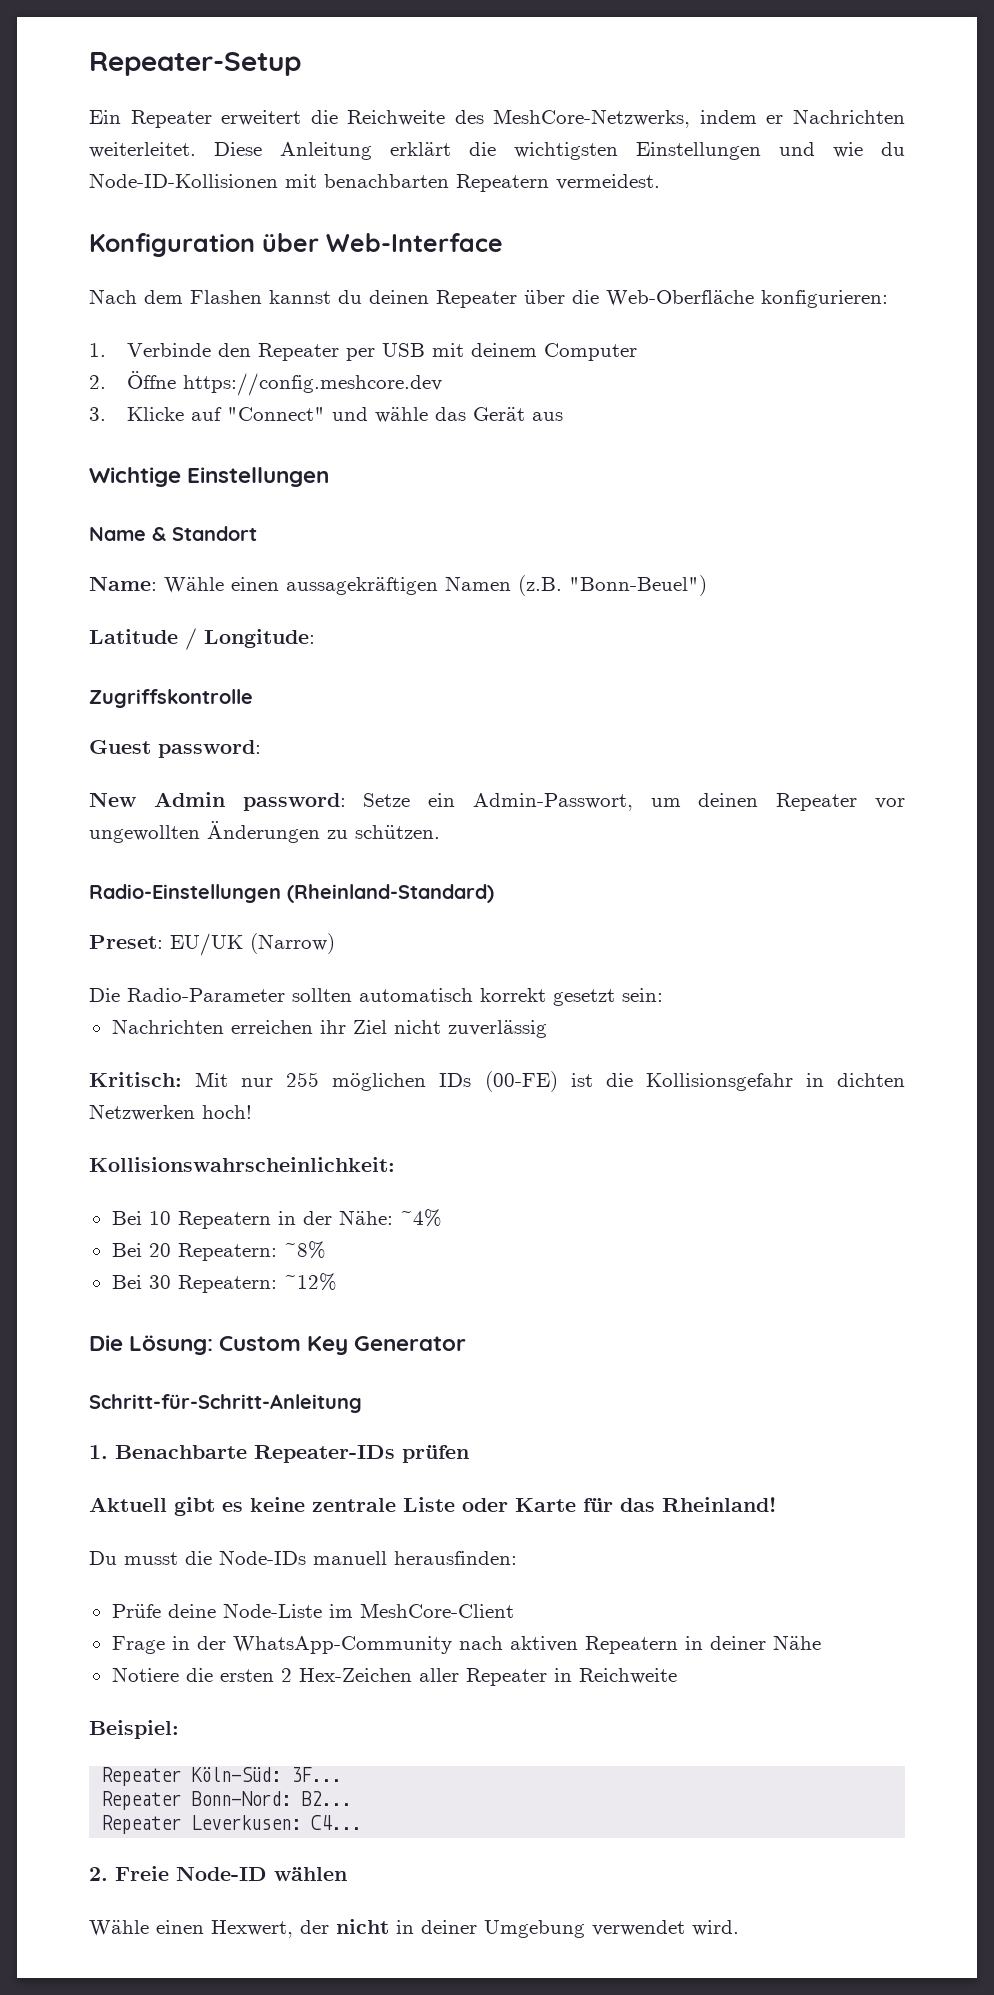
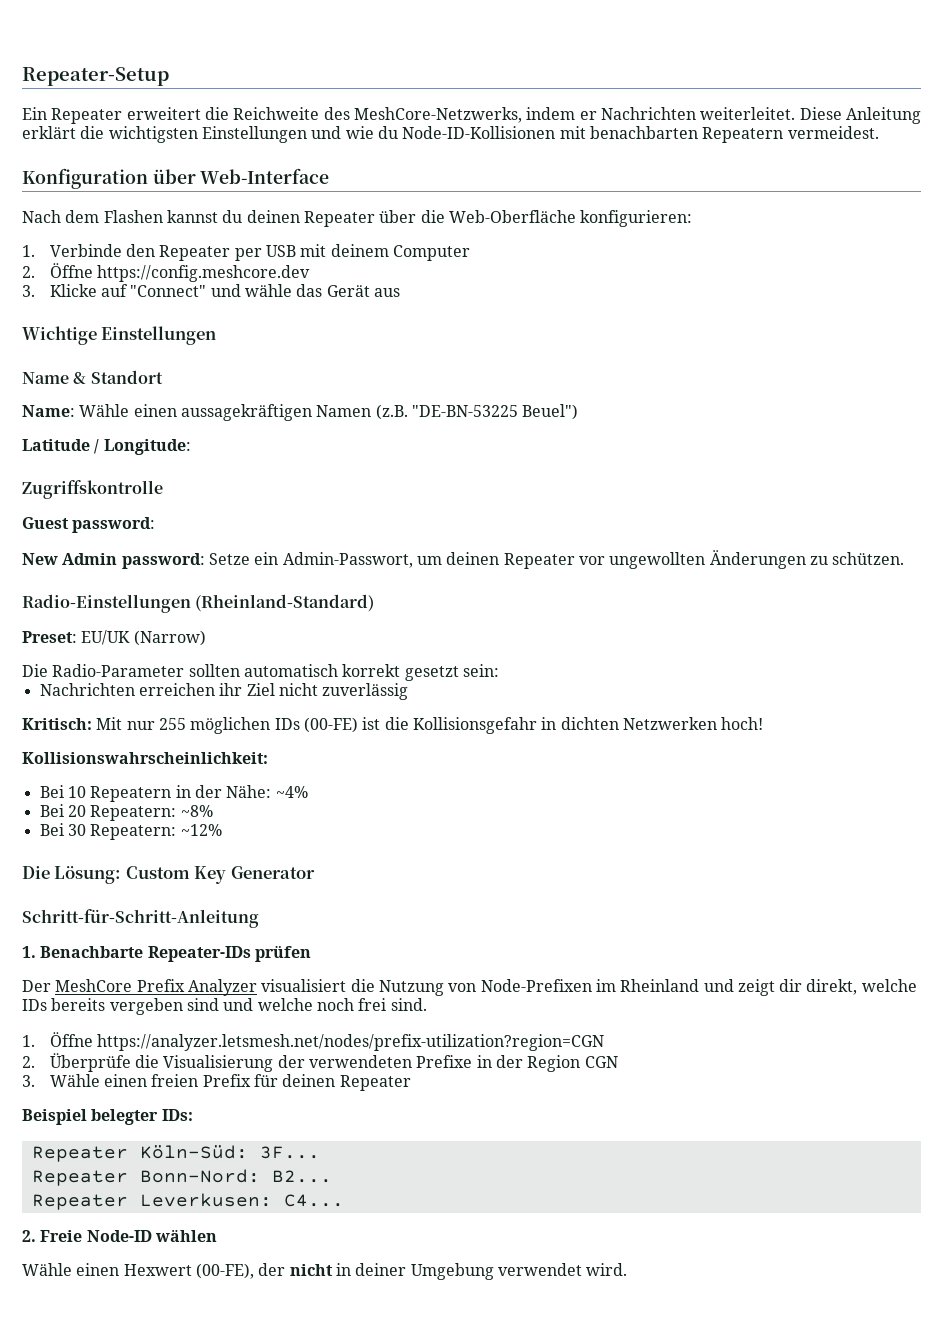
[569,575,707,596] "Bonn-Beuel") -> [411,404,579,420] "DE-BN-53225 Beuel")
[89,1497,776,1516] [89,1550,517,1565] [111,1603,514,1618] [111,1635,821,1654] [111,1667,677,1686] [89,1720,179,1739] Aktuell gibt es keine zentrale Liste oder Karte für das Rheinland! // Du musst die Node-IDs manuell herausfinden: // Prüfe deine Node-Liste im MeshCore-Client // Frage in der WhatsApp-Community nach aktiven Repeatern in deiner Nähe // Notiere die ersten 2 Hex-Zeichen aller Repeater in Reichweite // Beispiel: -> [22,979,917,996] [22,998,427,1015] [22,1032,604,1051] [22,1053,618,1072] [22,1074,411,1091] [22,1109,193,1125] Der MeshCore Prefix Analyzer visualisiert die Nutzung von Node-Prefixen im Rheinland und zeigt dir direkt, welche IDs bereits vergeben sind und welche noch frei sind. // 1. Öffne https://analyzer.letsmesh.net/nodes/prefix-utilization?region=CGN // 2. Überprüfe die Visualisierung der verwendeten Prefixe in der Region CGN // 3. Wähle einen freien Prefix für deinen Repeater // Beispiel belegter IDs:
[211,1920,293,1938] Hexwert, -> [123,1263,254,1279] Hexwert (00-FE),

